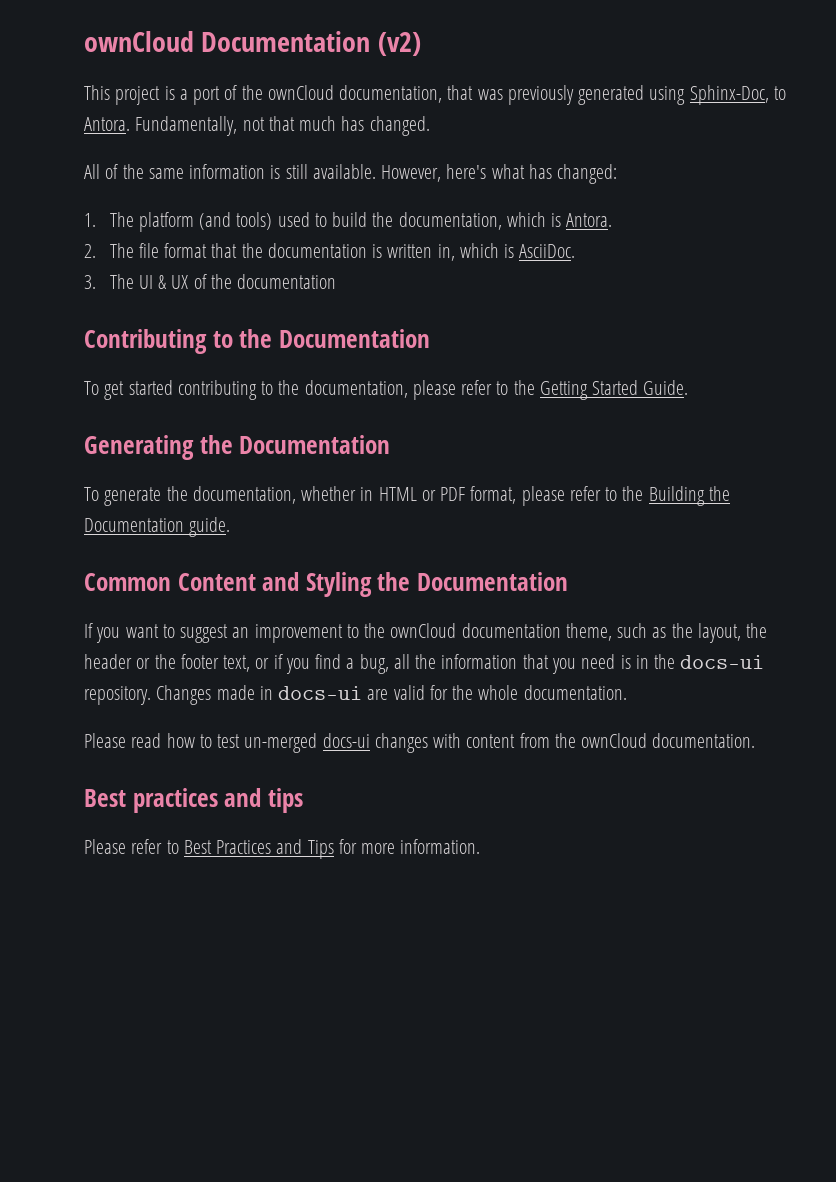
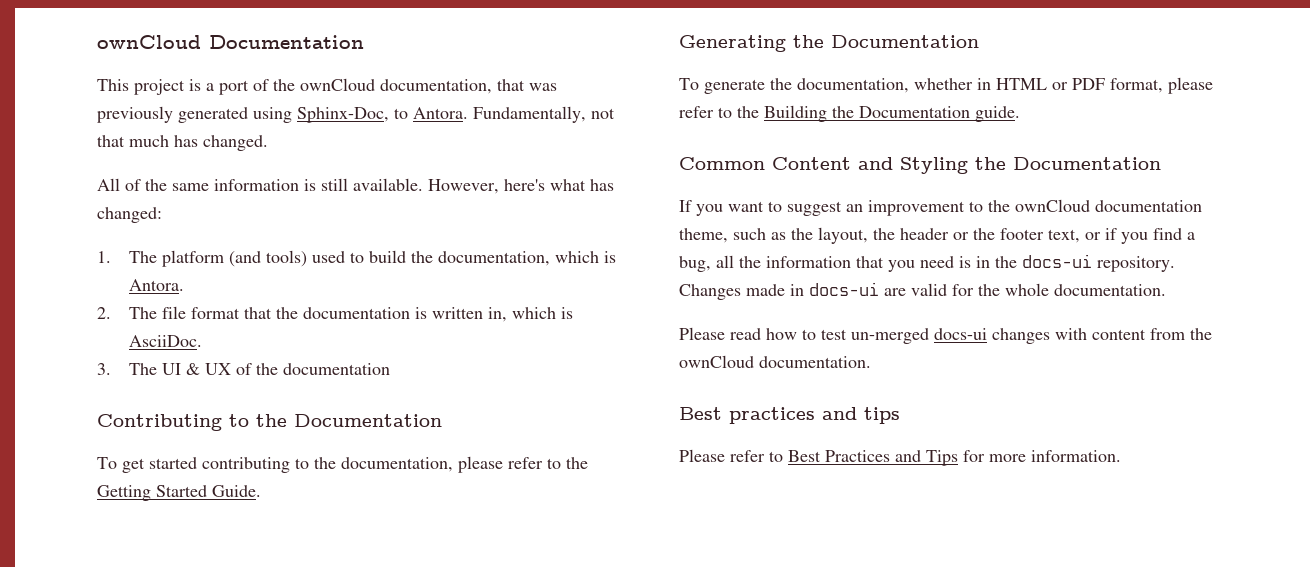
[377,32,421,56] (v2) -> (364, 42) none

